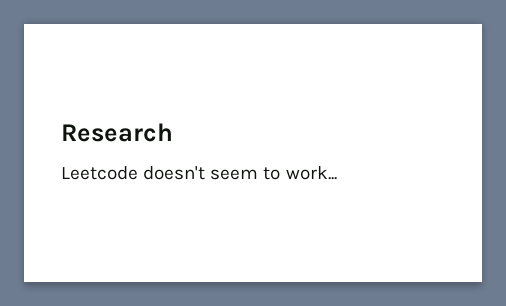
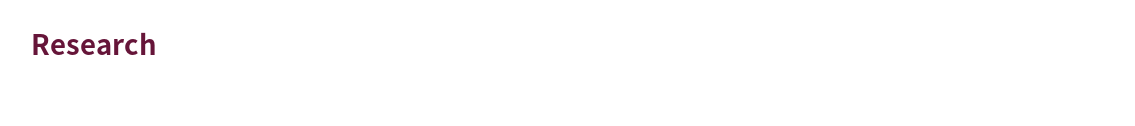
[61,166,337,180] // Leetcode doesn't seem to work... -> (157, 43) none

